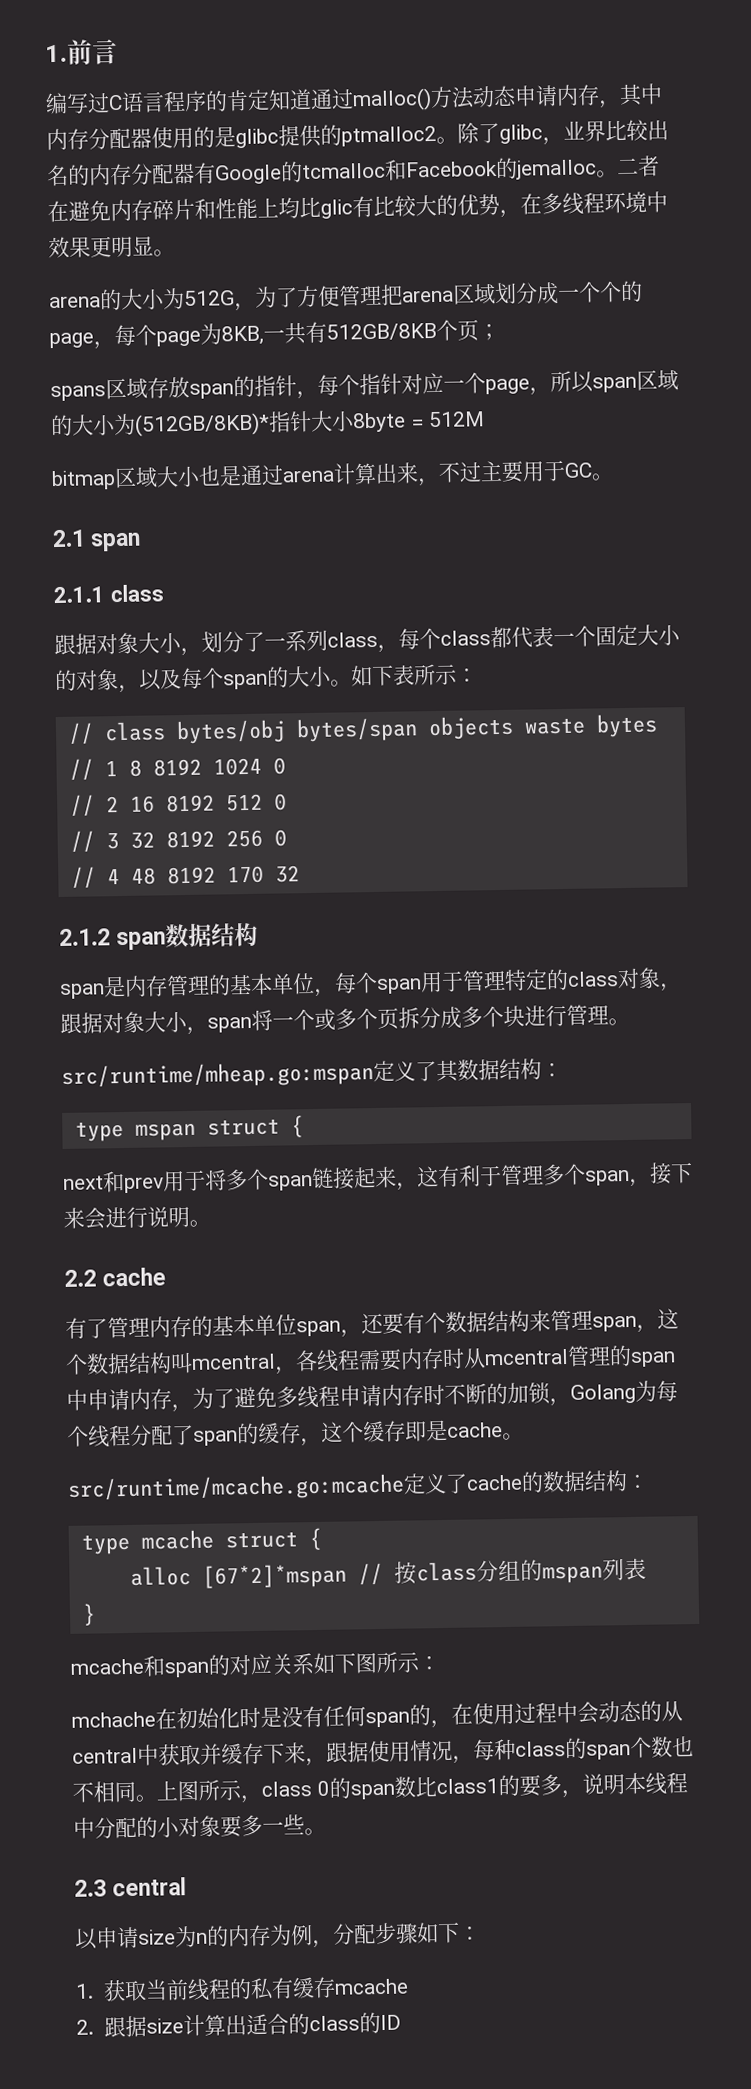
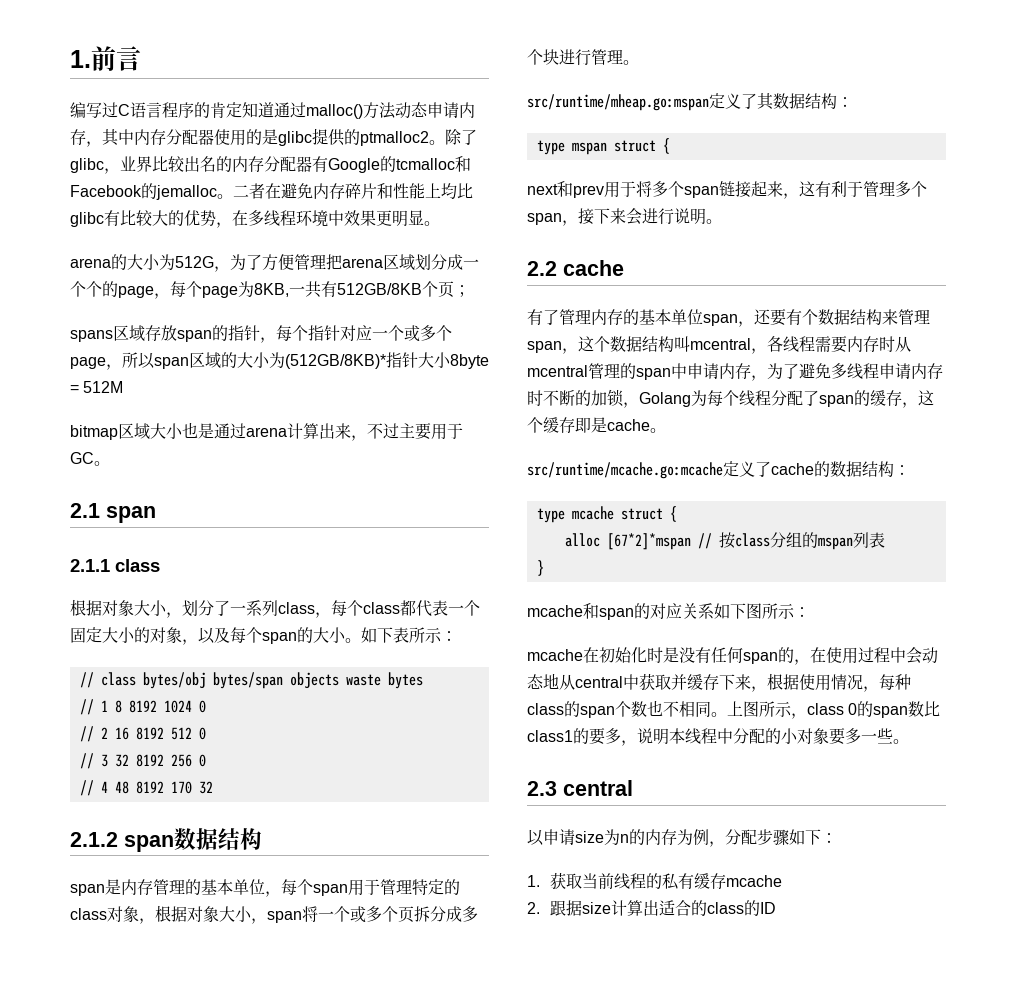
[320,199,353,219] glic -> [70,212,104,227] glibc
(486, 383) none -> [404,325,452,342] 或多个
[54,634,76,656] 跟 -> [70,599,86,616] 根
[60,1013,82,1034] 跟 -> [155,905,171,922] 根
[71,1711,156,1728] mchache -> [527,649,583,661] mcache
[640,1700,662,1722] 的 -> [543,673,559,689] 地
[326,1742,348,1763] 跟 -> [767,673,783,690] 根

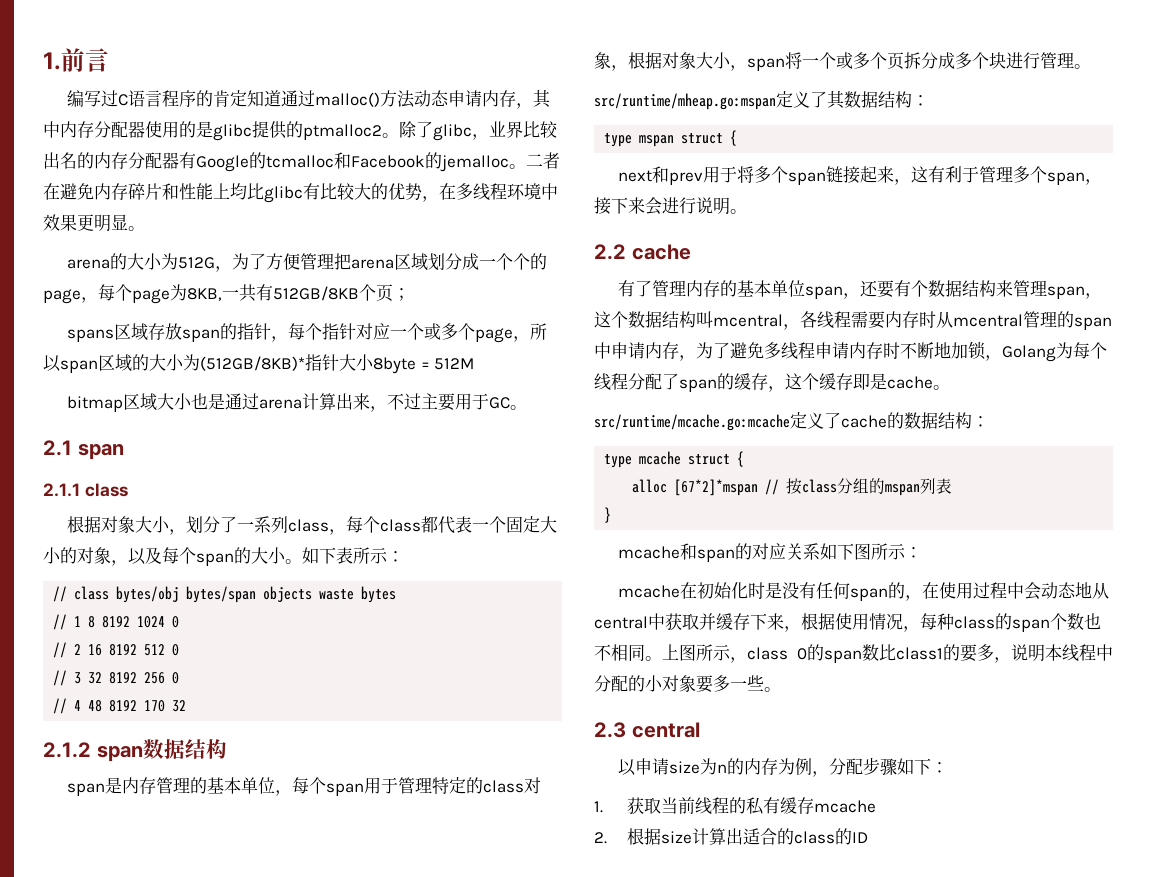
[575,390,591,406] 的 -> [934,342,951,359] 地
[550,900,567,916] 跟 -> [626,828,644,845] 根

